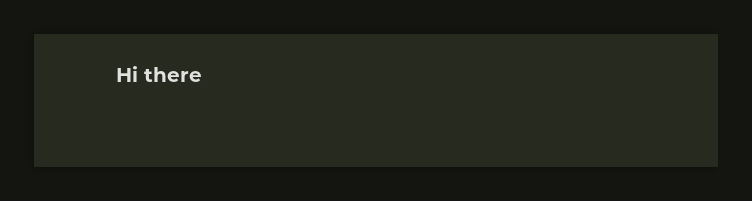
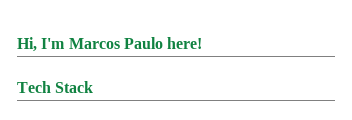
[116,66,202,82] Hi there -> [17,37,203,52] [17,81,94,93] Hi, I'm Marcos Paulo here! // Tech Stack

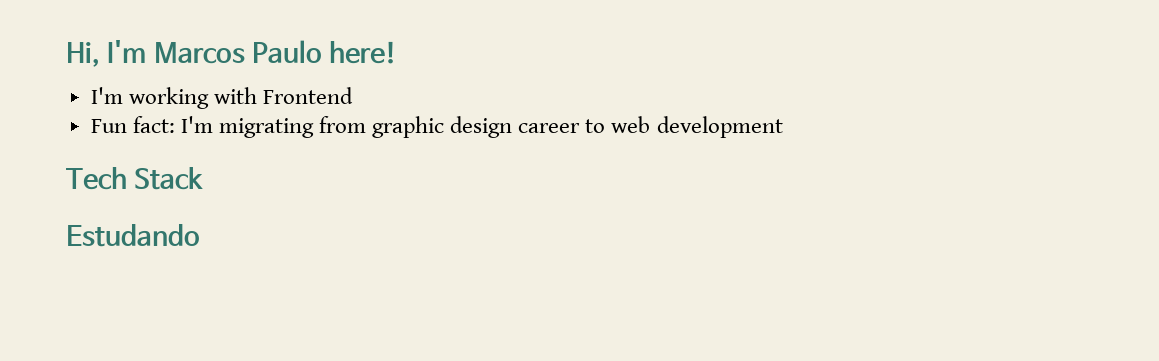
(203, 43) none -> [90,87,353,109] [90,116,783,138] // I'm working with Frontend // Fun fact: I'm migrating from graphic design career to web development
(94, 87) none -> [66,224,200,247] // Estudando

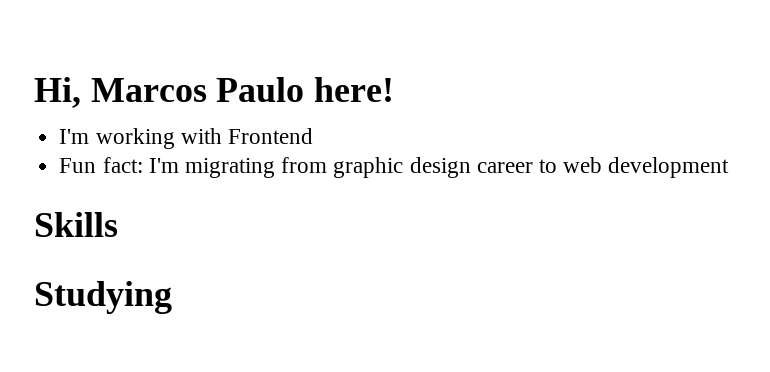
[107,40,147,63] I'm -> (81, 92) none
[66,167,204,190] [66,224,200,247] Tech Stack // Estudando -> [34,212,118,237] [34,281,172,314] Skills // Studying

